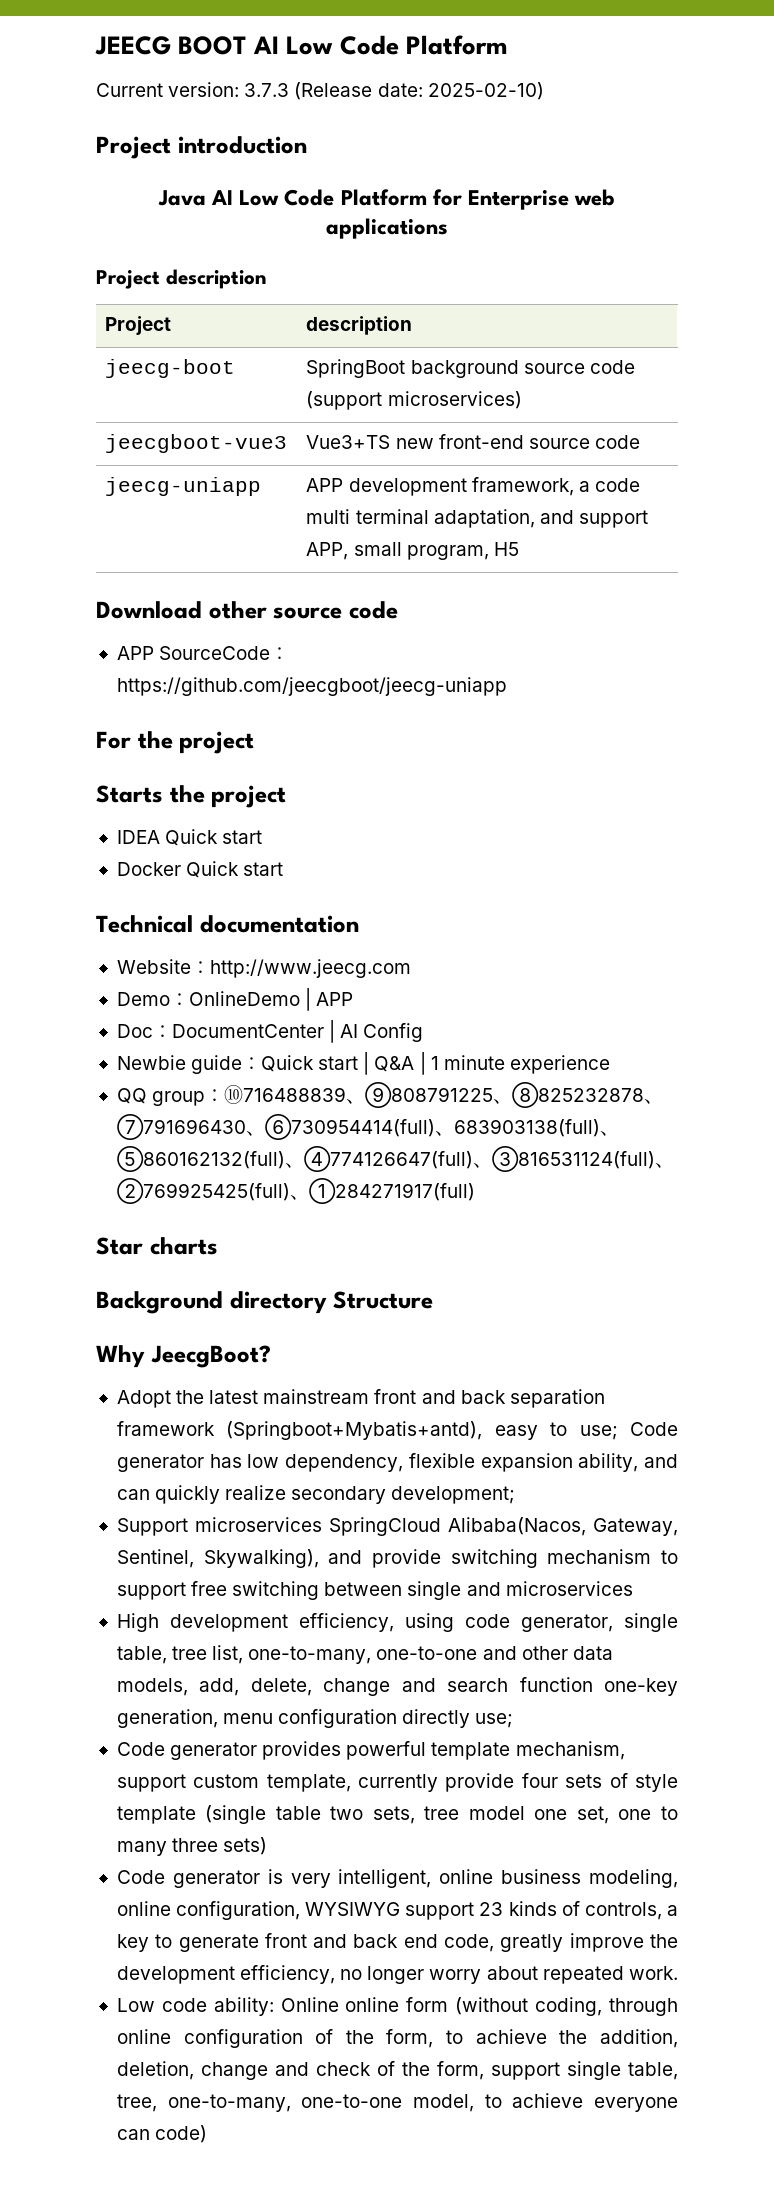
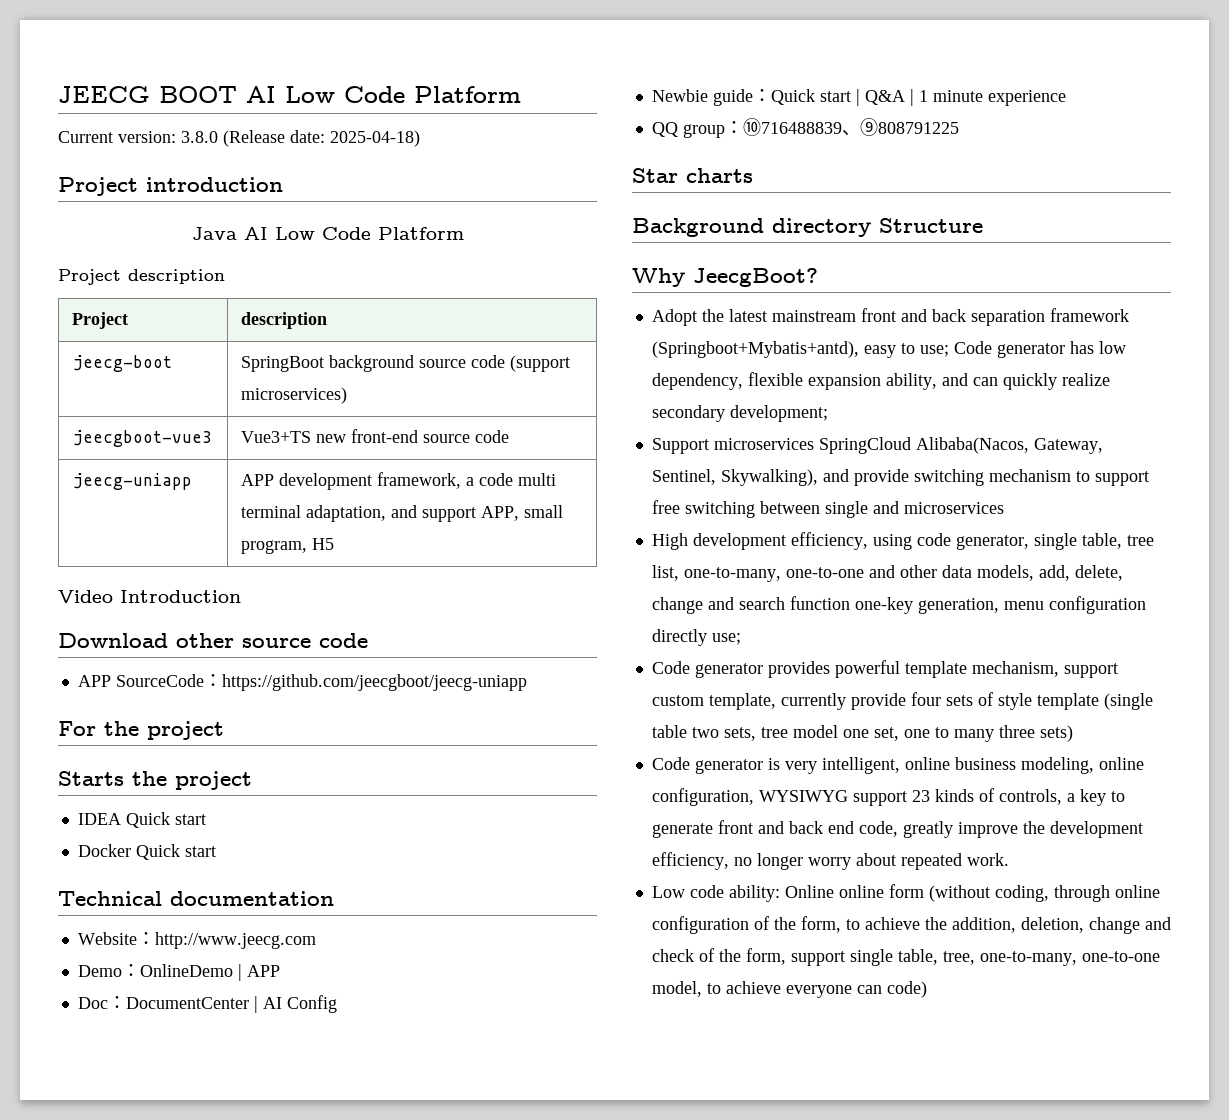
[244,83,290,97] 3.7.3 -> [181,131,218,143] 3.8.0
[427,82,544,100] 2025-02-10) -> [330,130,420,147] 2025-04-18)
[432,189,615,210] [326,218,448,239] for Enterprise web applications -> (464, 233) none
(519, 549) none -> [58,590,241,603] // Video Introduction
[493,1082,664,1108] [116,1114,619,1140] [116,1146,674,1172] [116,1178,475,1204] 、⑧825232878、⑦791696430、⑥730954414(full)、683903138(full)、⑤860162132(full)、④774126647(full)、③816531124(full)、②769925425(full)、①284271917(full) -> (959, 127) none

